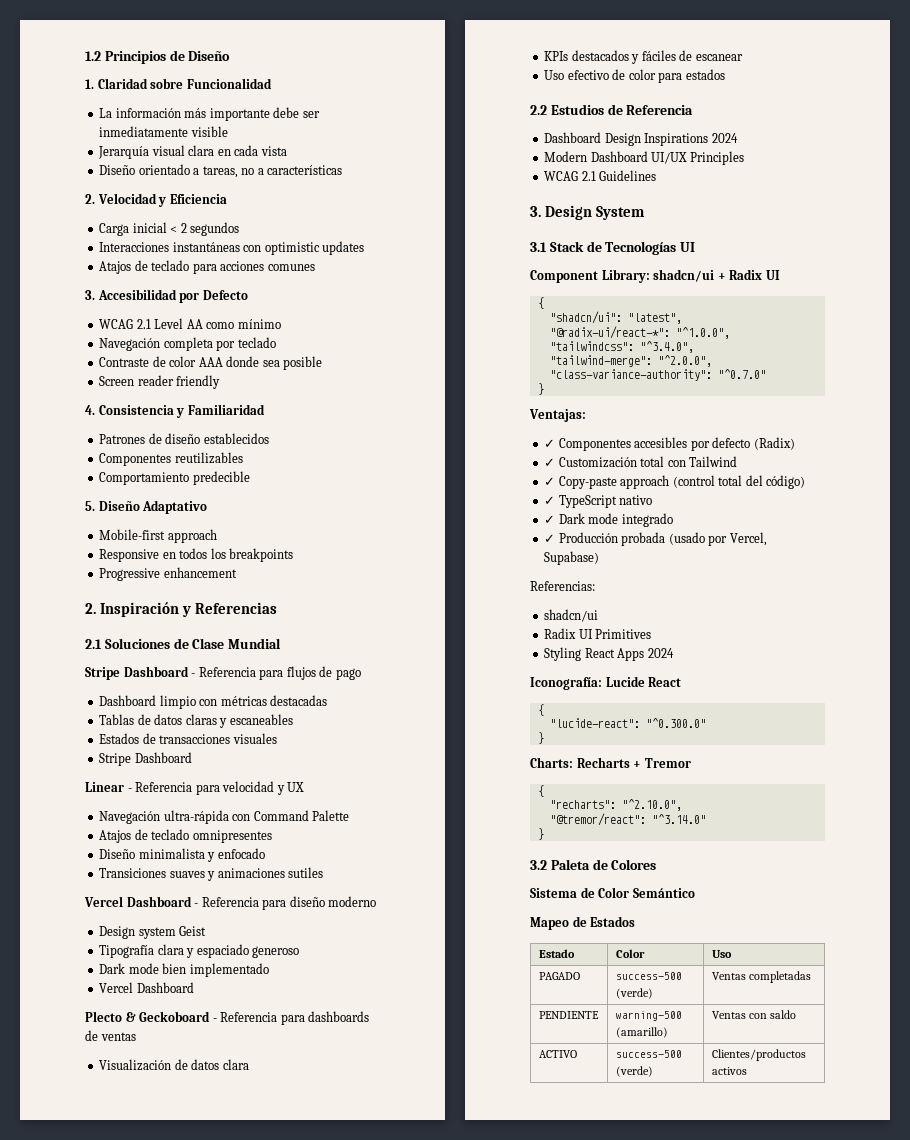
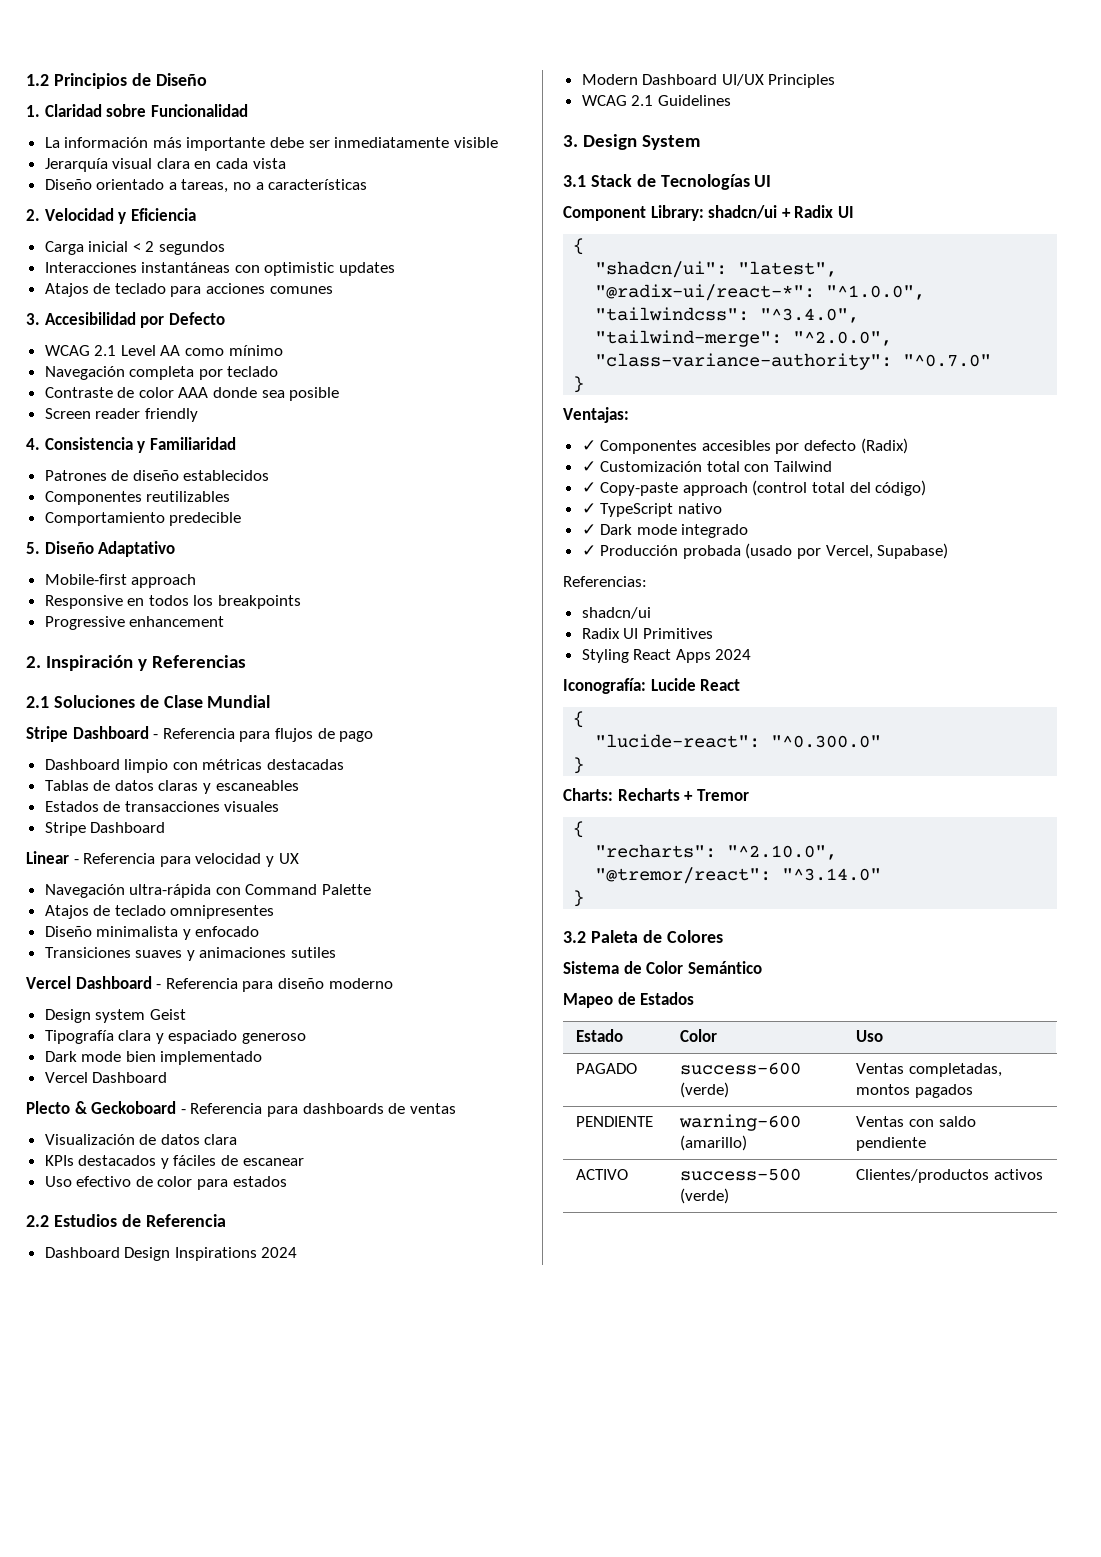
[615,972,682,980] success-500 -> [680,1062,802,1075] success-600
[748,971,811,983] completadas -> [908,1063,1002,1077] [856,1084,973,1098] completadas, montos pagados
[615,1011,682,1021] warning-500 -> [679,1114,802,1131] warning-600
(796, 1014) none -> [856,1137,927,1151] pendiente

